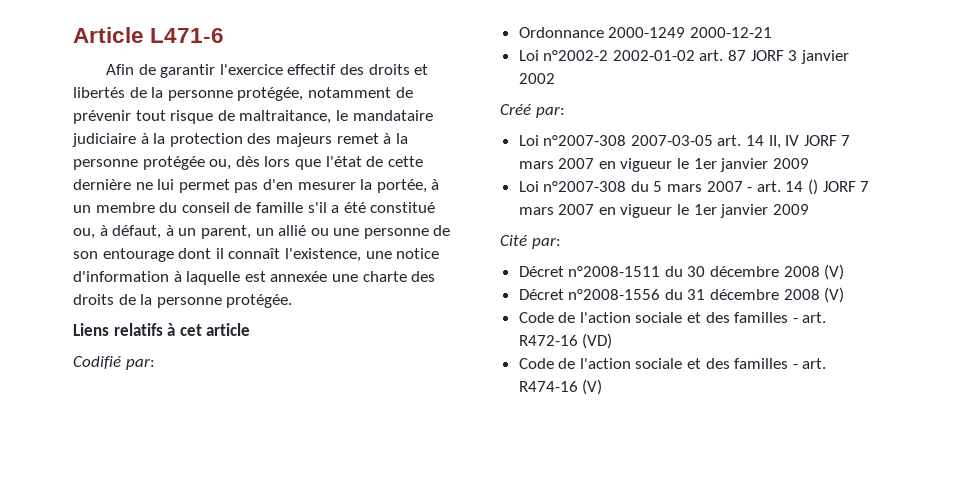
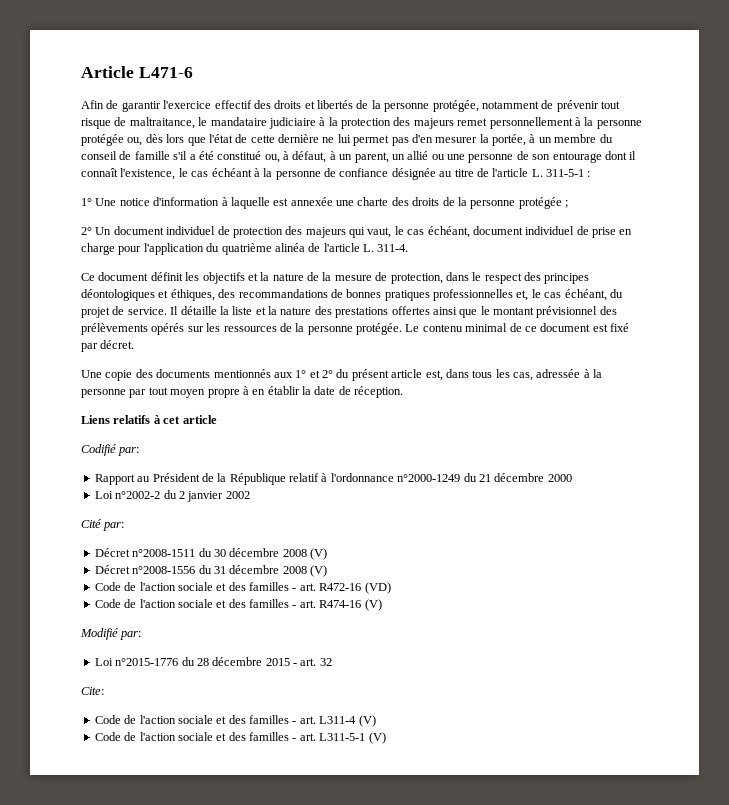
(379, 138) none -> [489,117,573,129] personnellement
[365,251,392,259] une -> [178,168,591,180] [81,198,117,206] le cas échéant à la personne de confiance désignée au titre de l'article L. 311-5-1 : // 1° Une
[226,294,293,308] protégée. -> [518,197,568,209] [81,226,633,238] [81,243,409,255] [81,272,590,284] [81,289,623,301] [81,306,617,318] [81,323,629,335] [81,340,135,352] [81,369,603,381] [81,386,404,398] protégée ; // 2° Un document individuel de protection des majeurs qui vaut, le cas échéant, document individuel de prise en charge pour l'application du quatrième alinéa de l'article L. 311-4. // Ce document définit les objectifs et la nature de la mesure de protection, dans le respect des principes déontologiques et éthiques, des recommandations de bonnes pratiques professionnelles et, le cas échéant, du projet de service. Il détaille la liste et la nature des prestations offertes ainsi que le montant prévisionnel des prélèvements opérés sur les ressources de la personne protégée. Le contenu minimal de ce document est fixé par décret. // Une copie des documents mentionnés aux 1° et 2° du présent article est, dans tous les cas, adressée à la personne par tout moyen propre à en établir la date de réception.
[518,27,772,38] [518,50,849,64] [518,73,555,84] [500,104,565,118] [518,135,851,149] [518,158,809,172] [518,179,870,195] [518,204,809,218] Ordonnance 2000-1249 2000-12-21 // Loi n°2002-2 2002-01-02 art. 87 JORF 3 janvier 2002 // Créé par: // Loi n°2007-308 2007-03-05 art. 14 II, IV JORF 7 mars 2007 en vigueur le 1er janvier 2009 // Loi n°2007-308 du 5 mars 2007 - art. 14 () JORF 7 mars 2007 en vigueur le 1er janvier 2009 -> [94,473,572,485] [94,490,250,502] Rapport au Président de la République relatif à l'ordonnance n°2000-1249 du 21 décembre 2000 // Loi n°2002-2 du 2 janvier 2002
(603, 387) none -> [80,628,142,640] [94,657,332,666] [81,687,104,695] [94,715,376,727] [94,732,386,744] // Modifié par: // Loi n°2015-1776 du 28 décembre 2015 - art. 32 // Cite: // Code de l'action sociale et des familles - art. L311-4 (V) // Code de l'action sociale et des familles - art. L311-5-1 (V)

